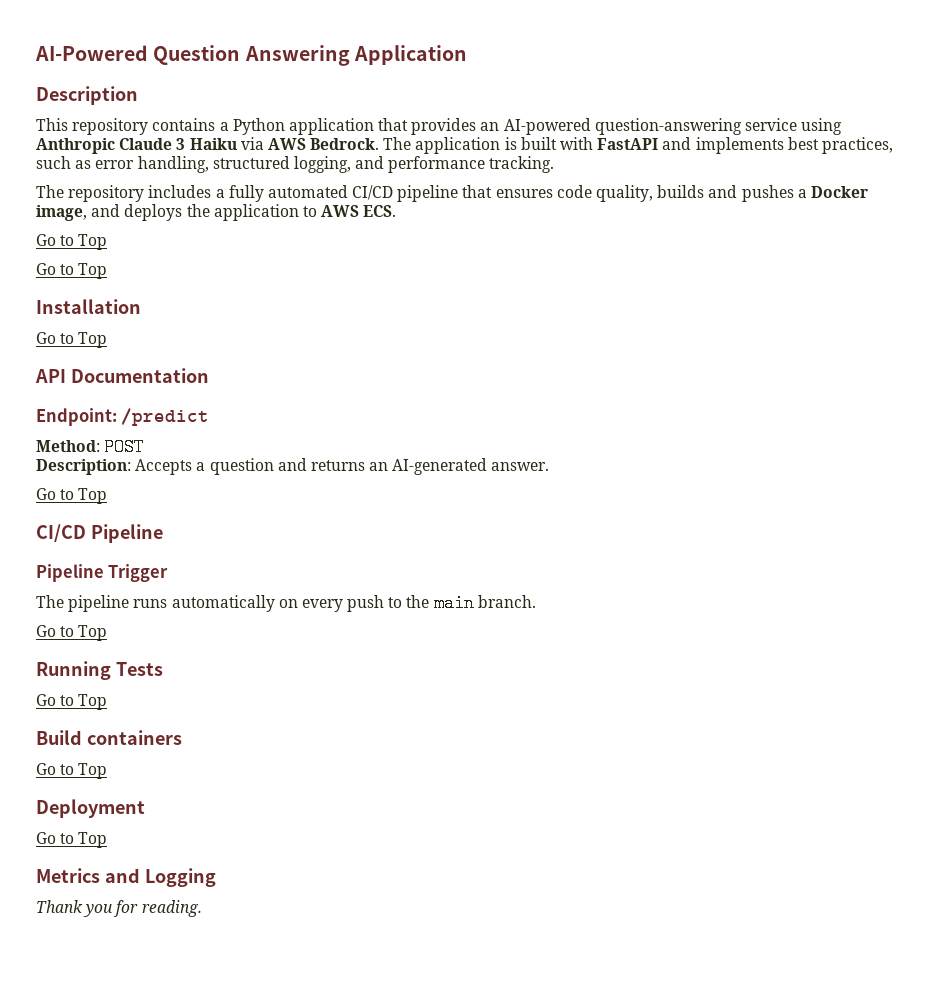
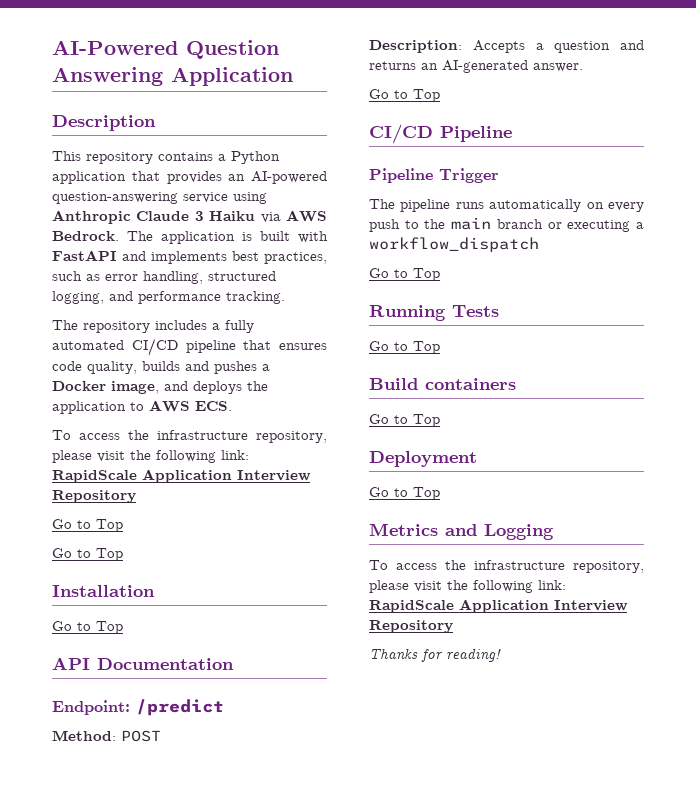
(397, 211) none -> [52,430,327,443] [52,450,249,463] [52,469,311,483] [52,490,136,503] // To access the infrastructure repository, please visit the following link: RapidScale Application Interview Repository
[477,595,536,608] branch. -> [496,219,644,232] [369,237,539,252] branch or executing a workflow_dispatch
[36,900,202,917] Thank you for reading. -> [369,560,644,573] [369,580,566,593] [369,599,628,613] [369,620,453,633] [369,648,501,662] To access the infrastructure repository, please visit the following link: RapidScale Application Interview Repository // Thanks for reading!

